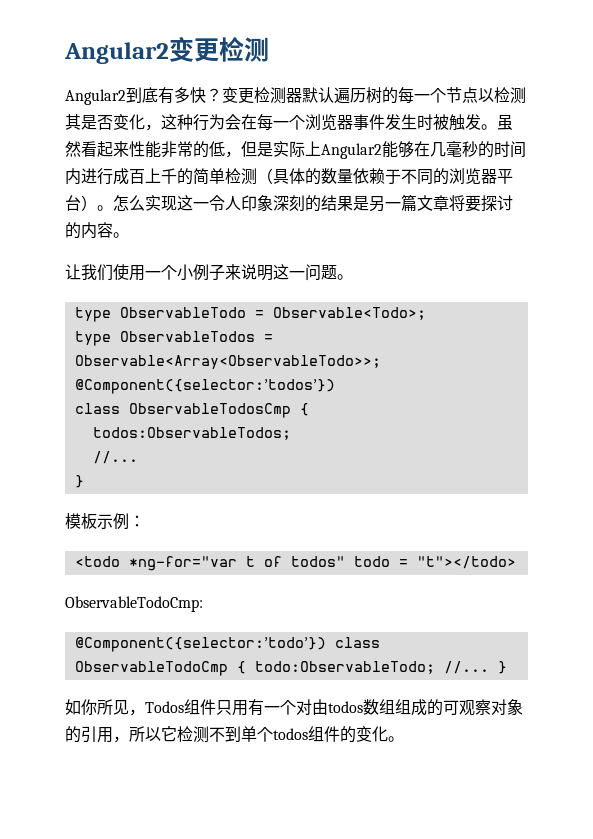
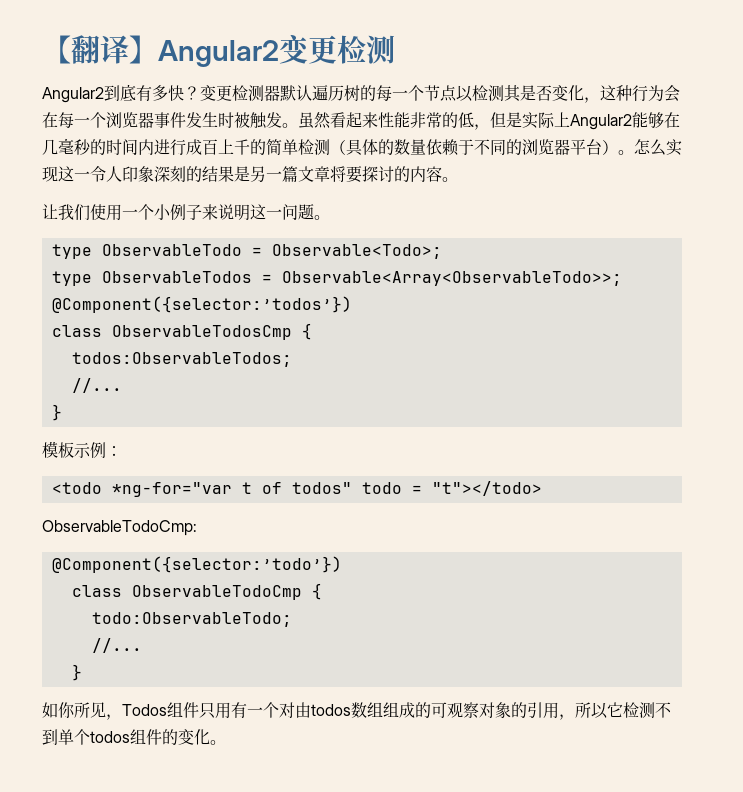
(64, 53) none -> [42,35,158,64] 【翻译】
(326, 644) none -> (342, 564) //
(246, 667) none -> (322, 591) //
[443,661,489,674] //... -> [91,638,142,653] // //... //

